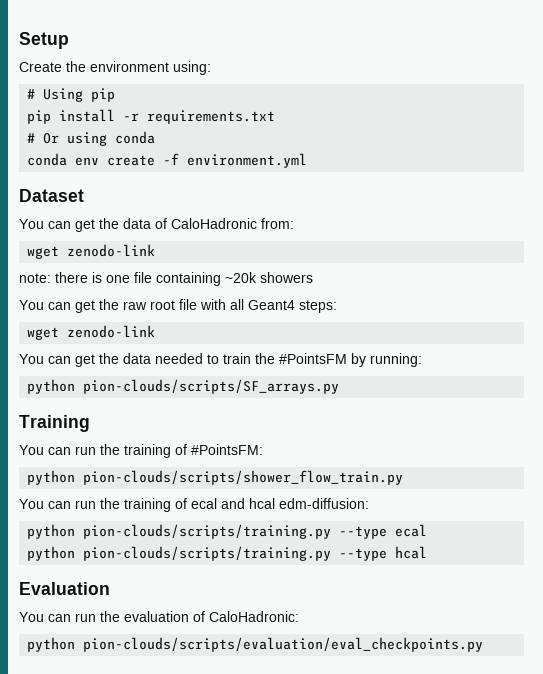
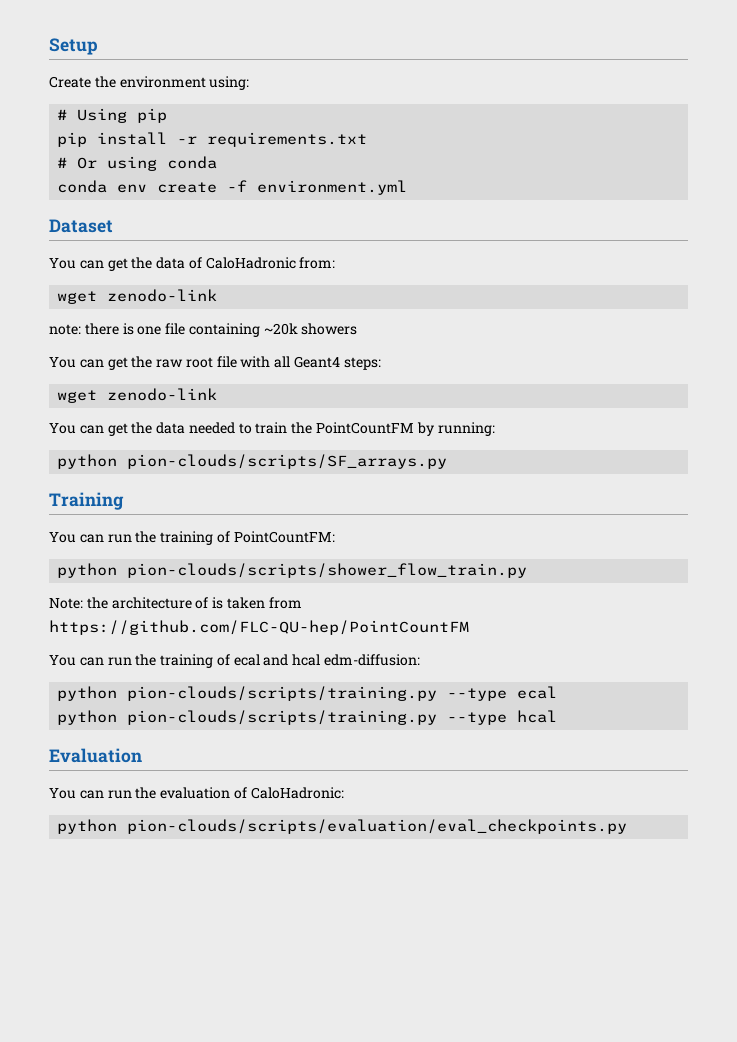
[279,353,347,364] #PointsFM -> [316,422,415,434] PointCountFM
[191,444,263,455] #PointsFM: -> [233,531,335,543] PointCountFM:
(404, 477) none -> [49,597,302,609] [49,620,469,635] // Note: the architecture of is taken from https://github.com/FLC-QU-hep/PointCountFM

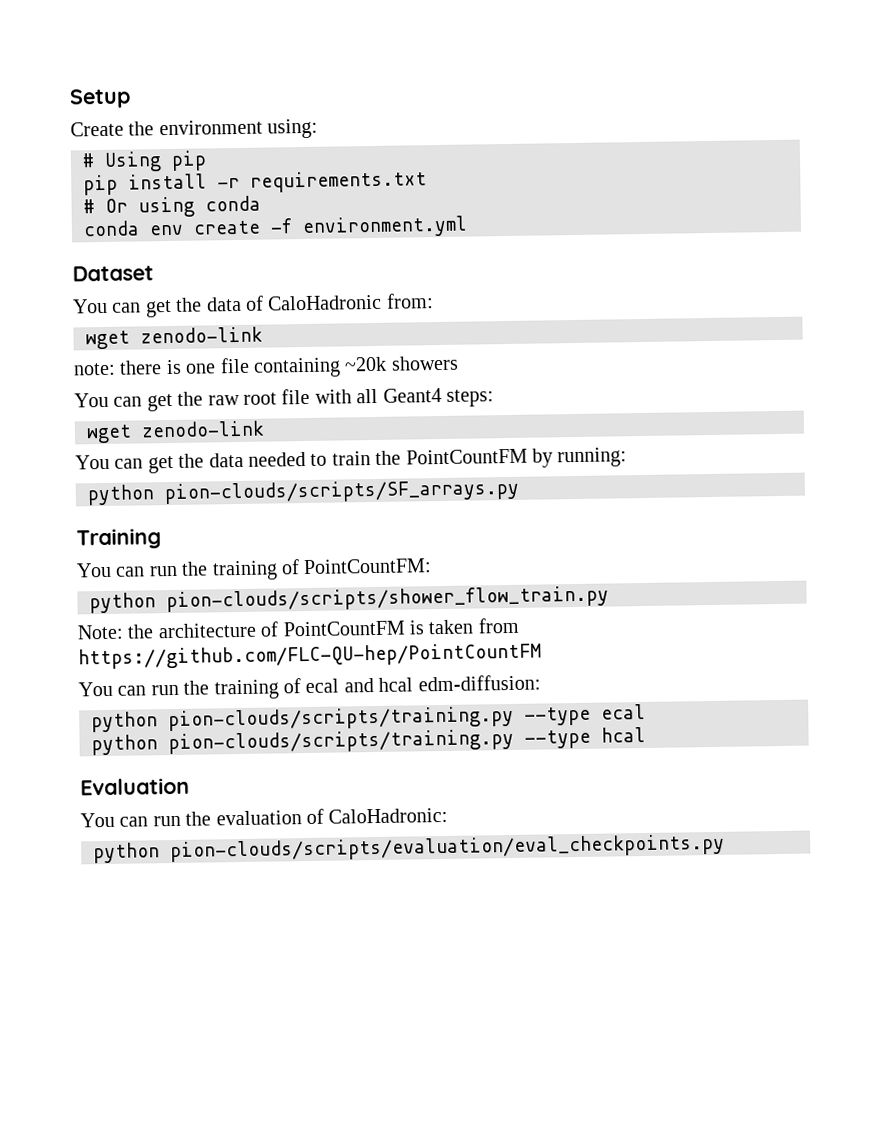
(209, 603) none -> [282,620,406,637] PointCountFM

